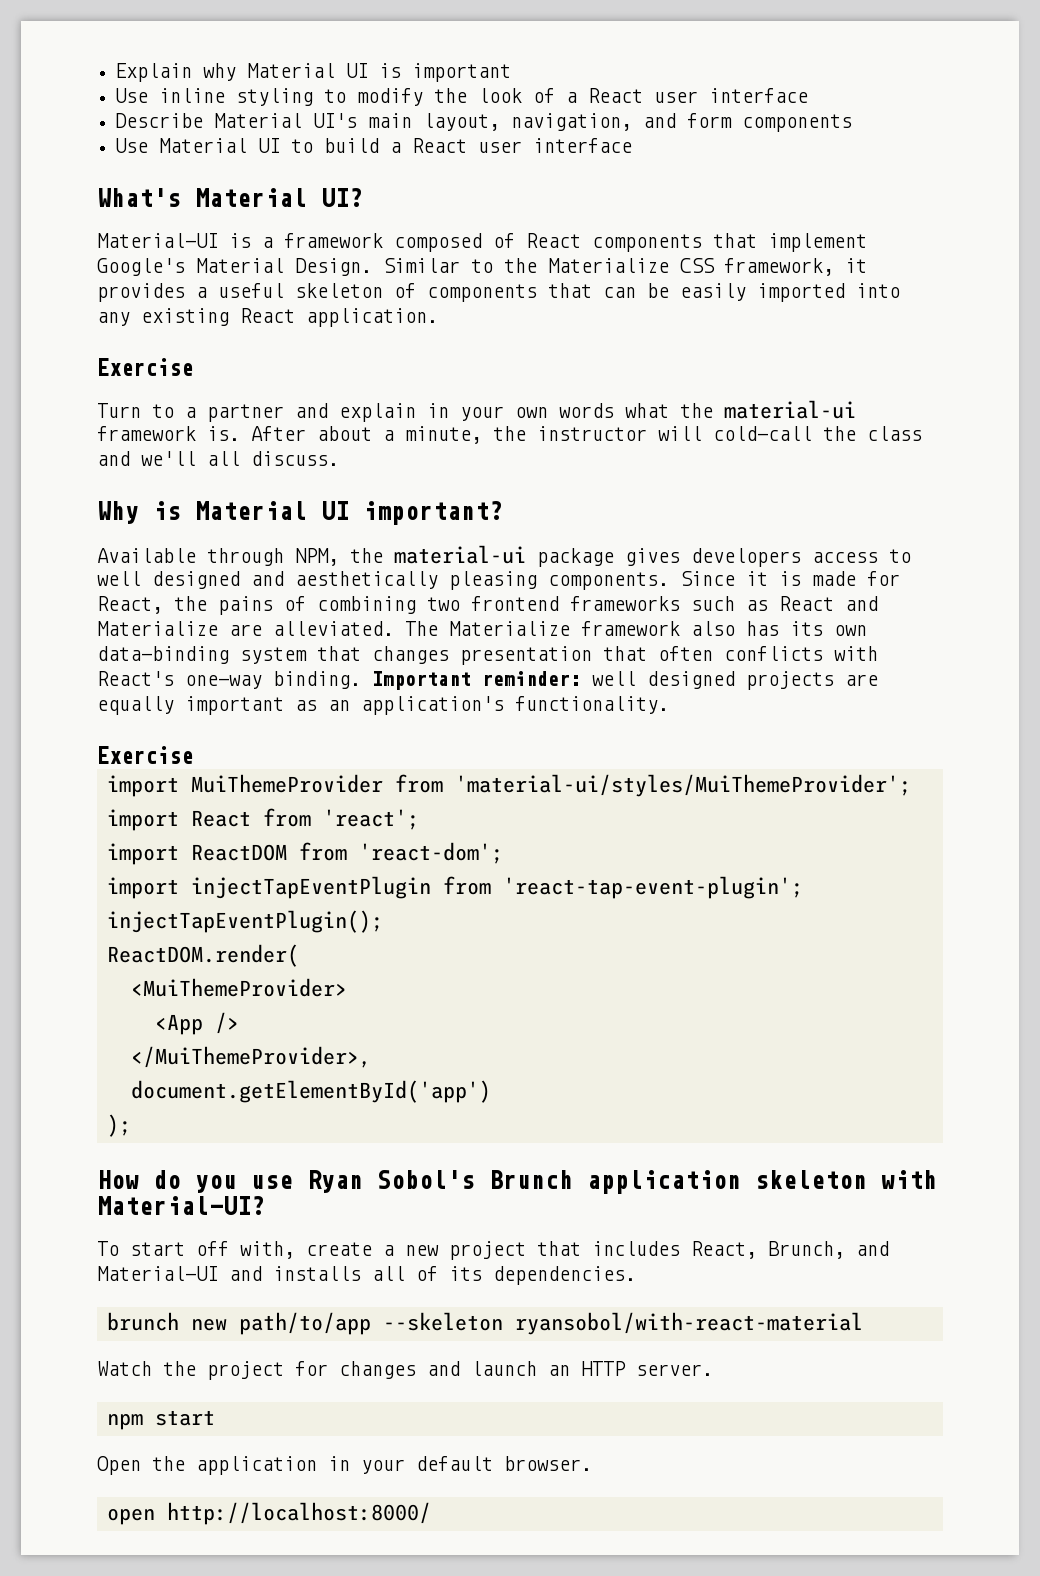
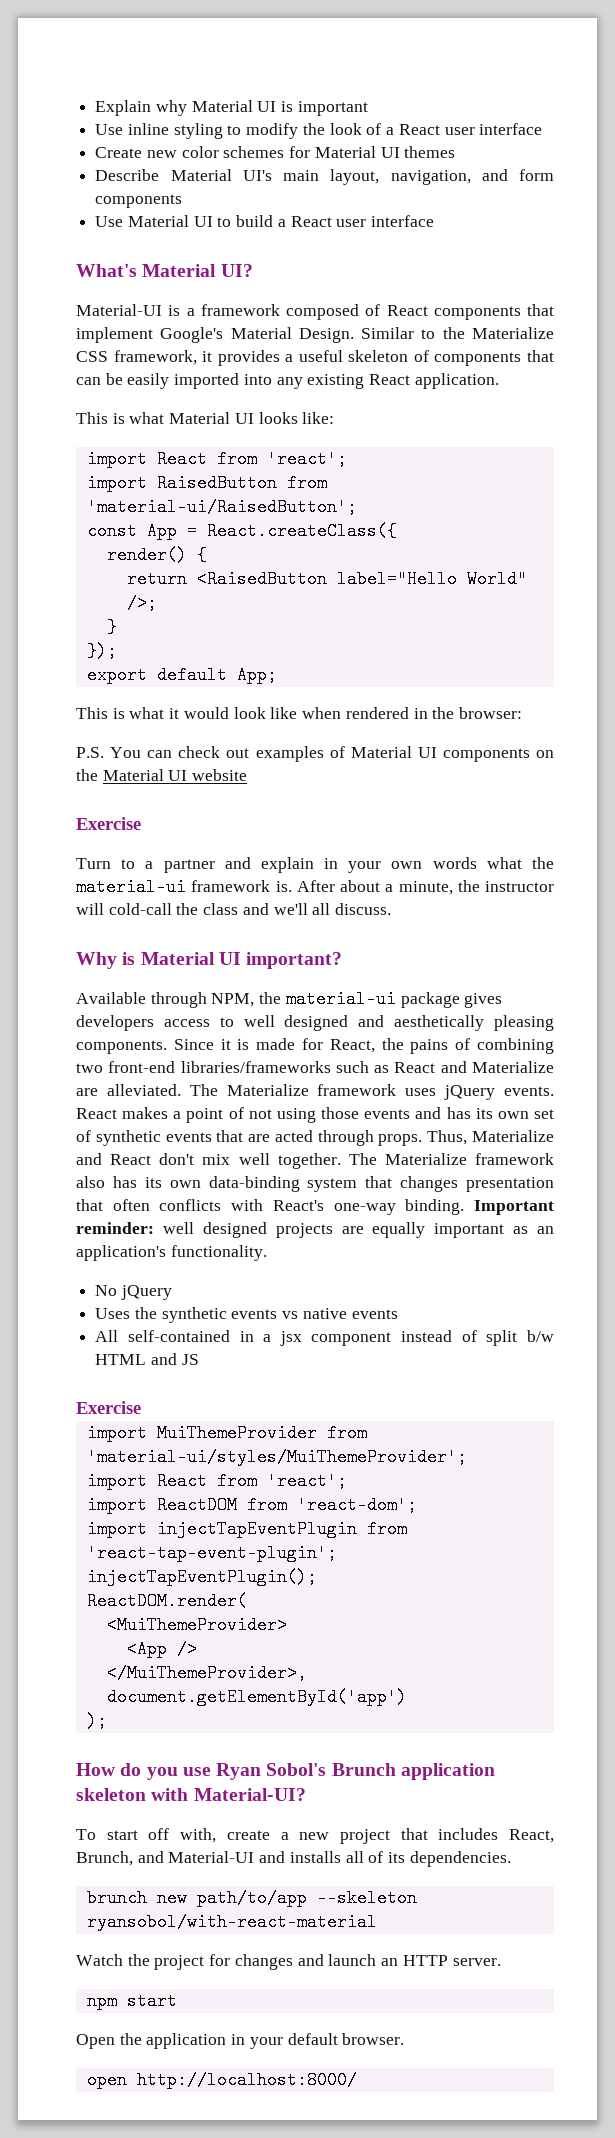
(809, 95) none -> [95,146,456,158] // Create new color schemes for Material UI themes
(438, 317) none -> [76,412,335,424] [86,450,347,468] [86,474,327,492] [86,498,357,516] [86,522,397,540] [106,546,207,564] [126,570,527,588] [126,594,157,612] [106,618,117,636] [86,642,117,660] [86,666,277,684] [76,707,522,719] [76,746,554,762] [76,769,248,781] // This is what Material UI looks like: // import React from 'react'; // import RaisedButton from 'material-ui/RaisedButton'; // const App = React.createClass({ // render() { // return <RaisedButton label="Hello World" />; // } // }); // export default App; // This is what it would look like when rendered in the browser: // P.S. You can check out examples of Material UI components on the Material UI website
[471,596,680,611] frontend frameworks -> [108,1061,331,1073] front-end libraries/frameworks
(680, 628) none -> [405,1085,554,1100] [76,1107,554,1123] [76,1130,554,1146] [76,1153,554,1169] uses jQuery events. React makes a point of not using those events and has its own set of synthetic events that are acted through props. Thus, Materialize and React don't mix well together. The Materialize framework
(669, 705) none -> [95,1285,172,1300] [95,1307,398,1323] [95,1330,555,1346] [95,1353,199,1365] // No jQuery // Uses the synthetic events vs native events // All self-contained in a jsx component instead of split b/w HTML and JS

